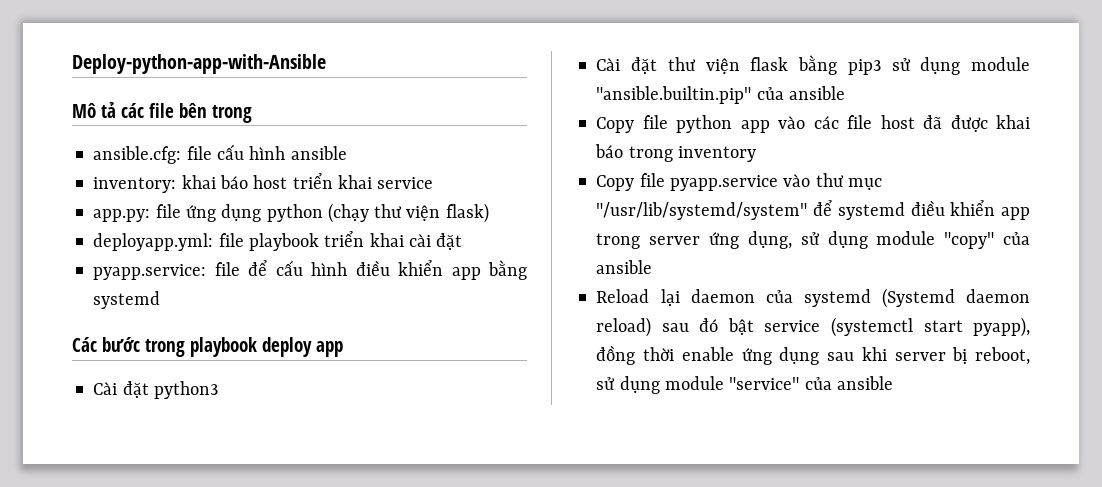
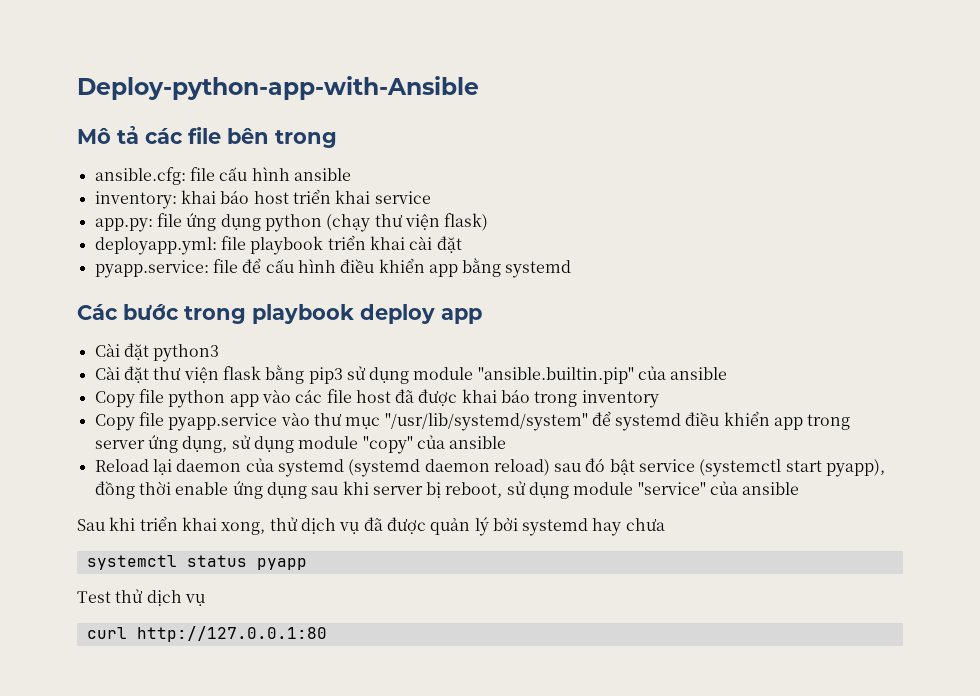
[881,288,955,308] (Systemd -> [348,459,421,477] (systemd
(893, 383) none -> [77,516,665,536] [86,555,307,570] [77,589,205,606] [86,626,327,642] // Sau khi triển khai xong, thử dịch vụ đã được quản lý bởi systemd hay chưa // systemctl status pyapp // Test thử dịch vụ // curl http://127.0.0.1:80

